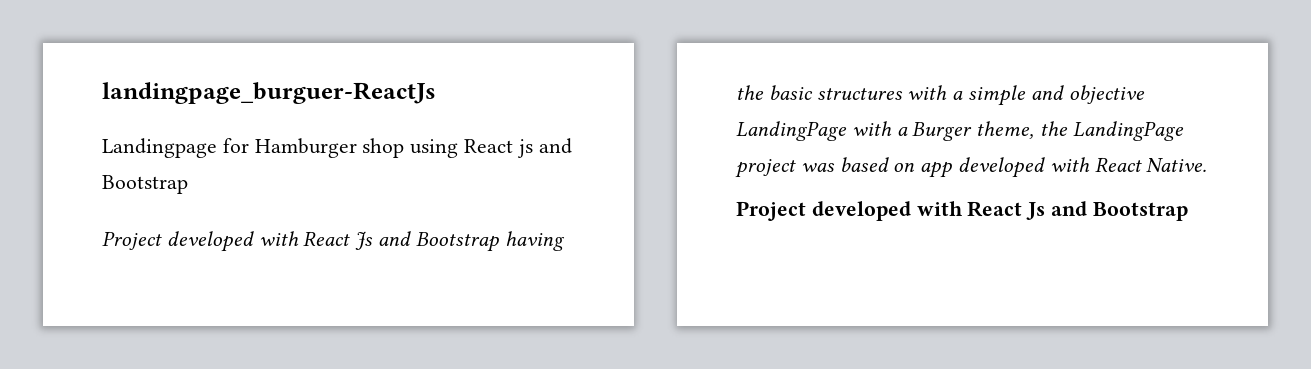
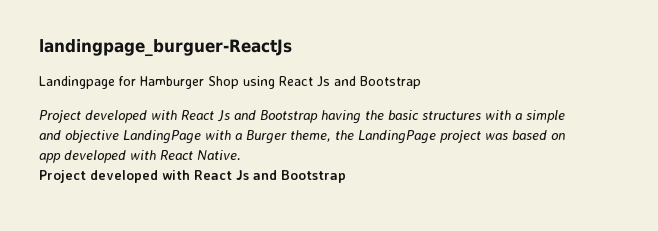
[362,138,405,158] shop -> [208,76,239,89] Shop
[516,139,533,158] js -> [317,76,330,87] Js

